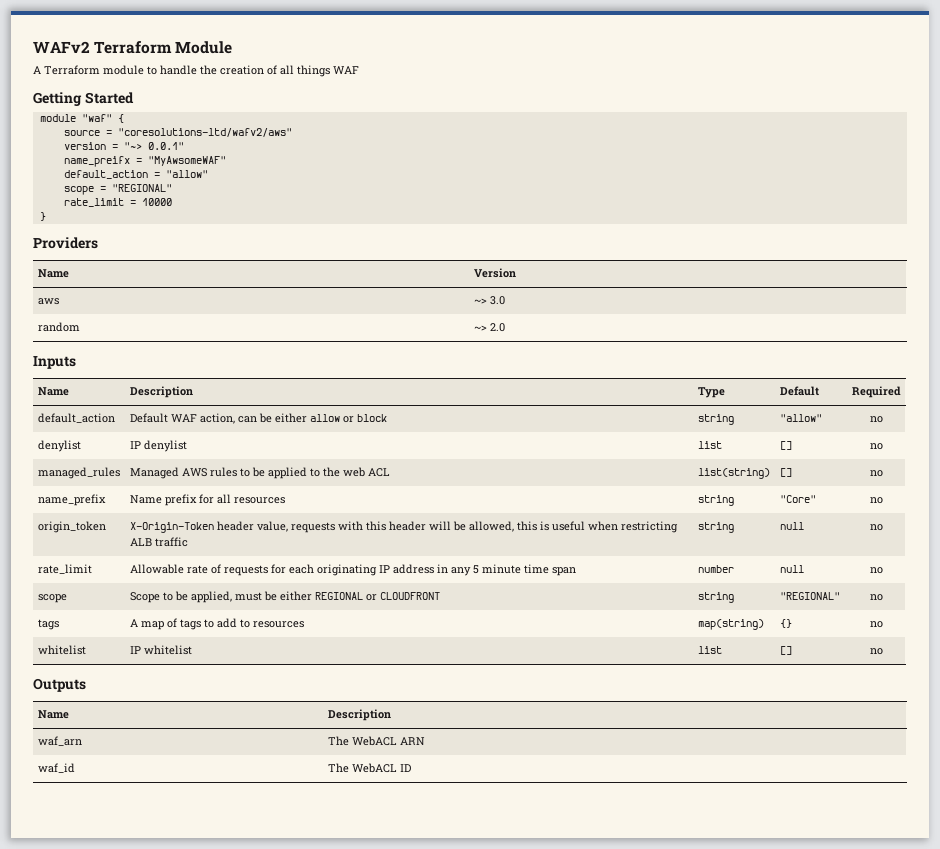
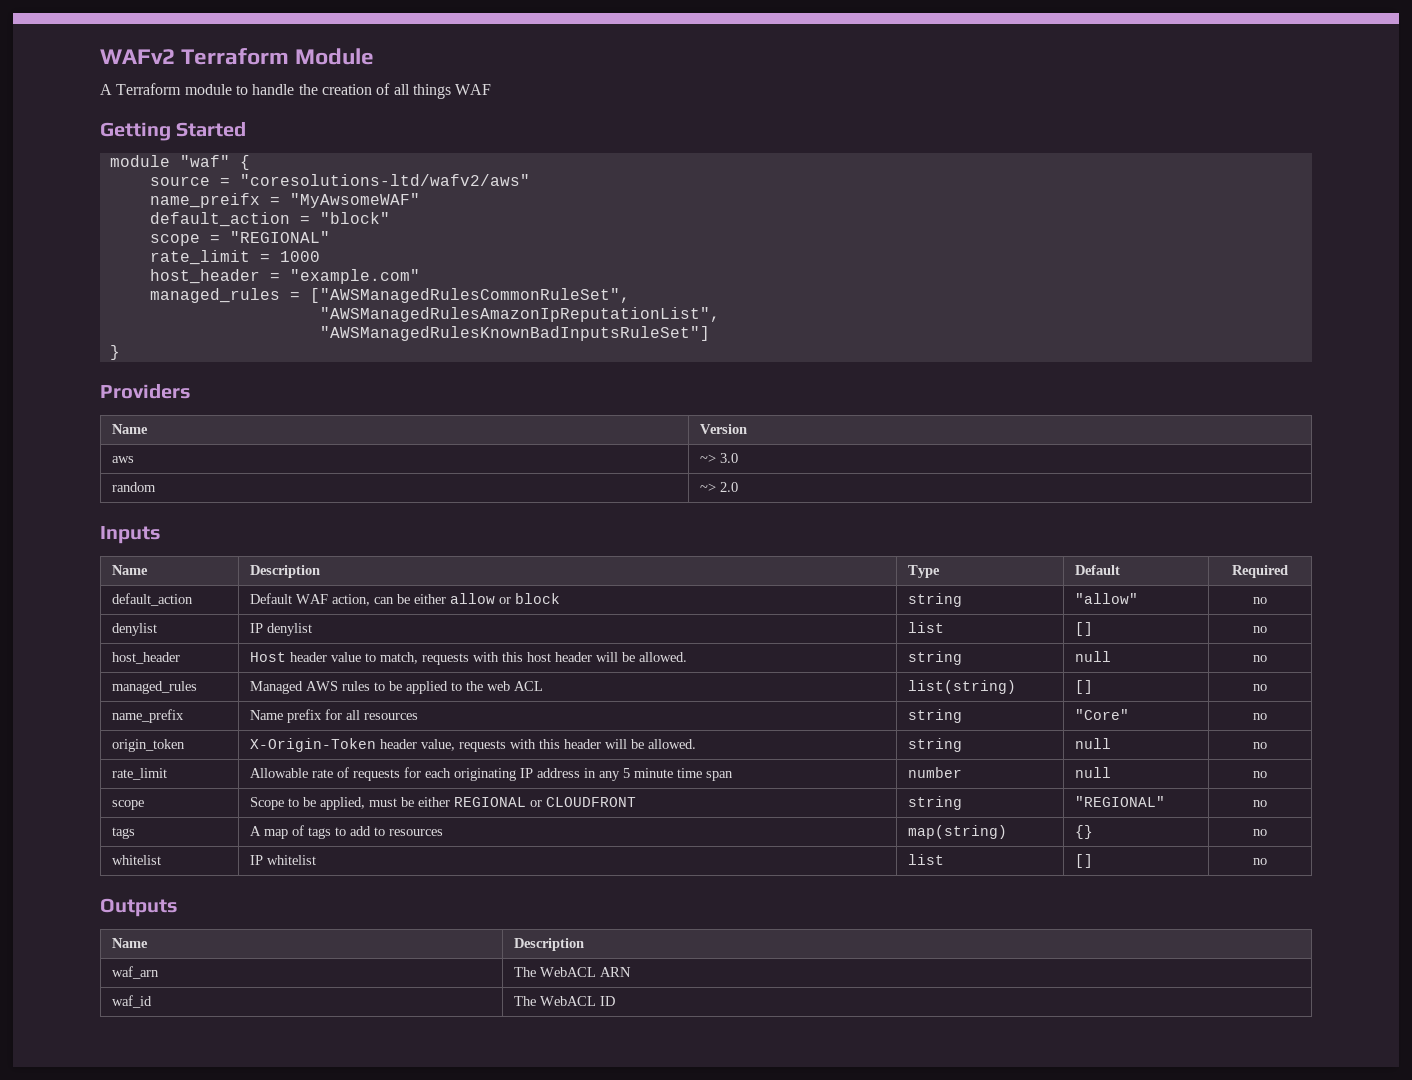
[63,142,184,150] // version = "~> 0.0.1" -> (530, 180) none
[165,170,208,178] "allow" -> [319,212,390,224] "block"
[141,198,172,206] 10000 -> [279,251,320,262] [149,269,420,284] [149,288,630,303] [319,307,720,322] [319,326,710,341] 1000 // host_header = "example.com" // managed_rules = ["AWSManagedRulesCommonRuleSet", // "AWSManagedRulesAmazonIpReputationList", // "AWSManagedRulesKnownBadInputsRuleSet"]
(883, 446) none -> [112,652,181,664] [250,652,688,665] [908,651,963,665] [1075,651,1112,662] [1253,655,1267,662] // host_header | Host header value to match, requests with this host header will be allowed. | string | null | no
[468,521,678,533] [129,537,188,547] allowed, this is useful when restricting ALB traffic -> [648,739,697,749] allowed.

